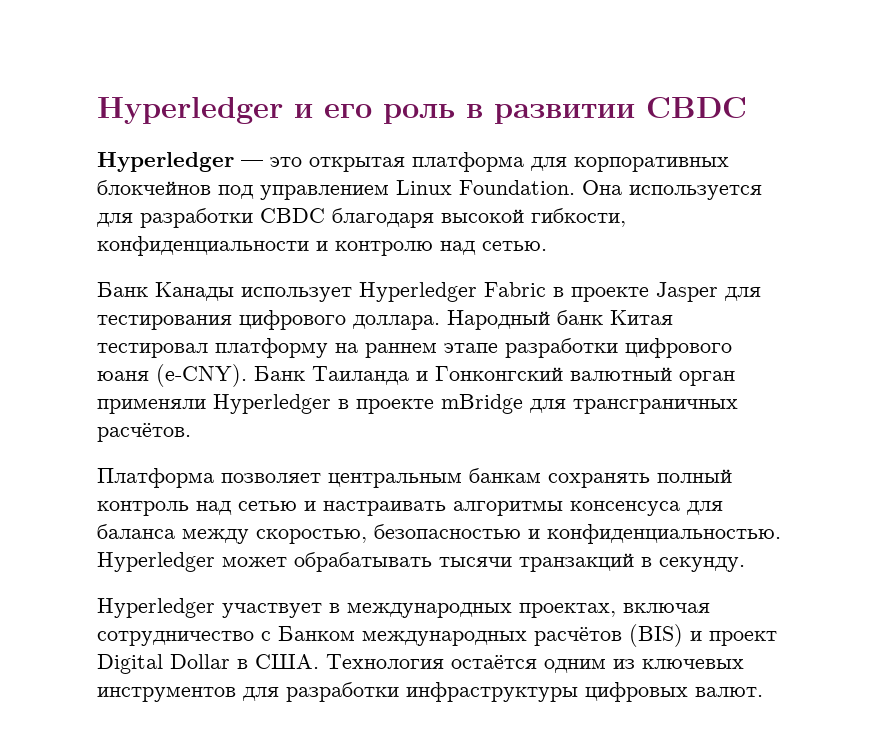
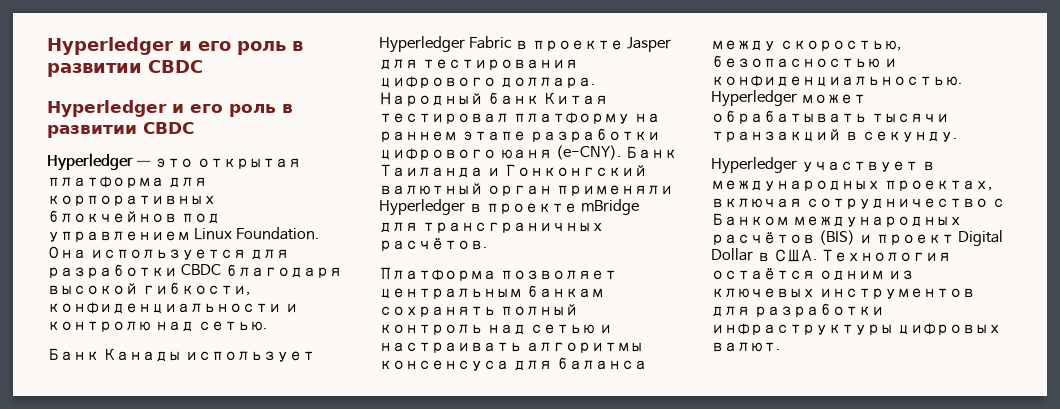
[97,97,747,124] Hyperledger и его роль в развитии CBDC -> [47,37,303,55] [47,60,203,77] [47,100,293,117] [47,122,194,138] Hyperledger и его роль в развитии CBDC // Hyperledger и его роль в развитии CBDC

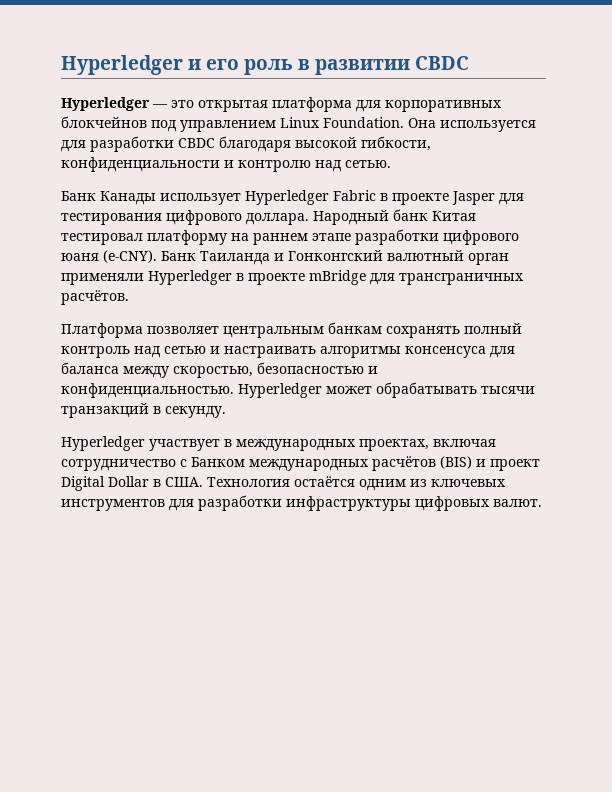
[47,37,303,55] [47,60,203,77] [47,100,293,117] [47,122,194,138] Hyperledger и его роль в развитии CBDC // Hyperledger и его роль в развитии CBDC -> [61,55,469,75] Hyperledger и его роль в развитии CBDC

